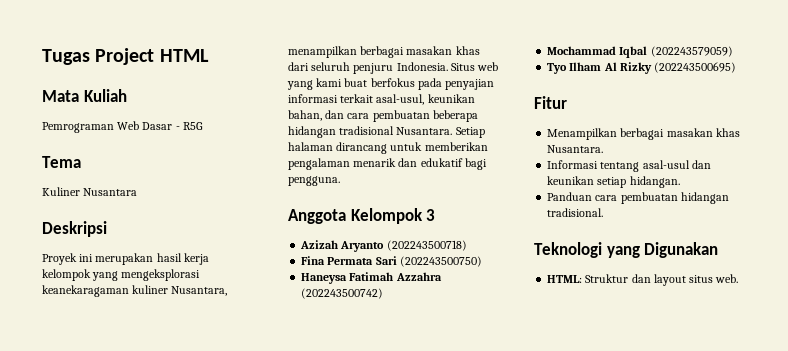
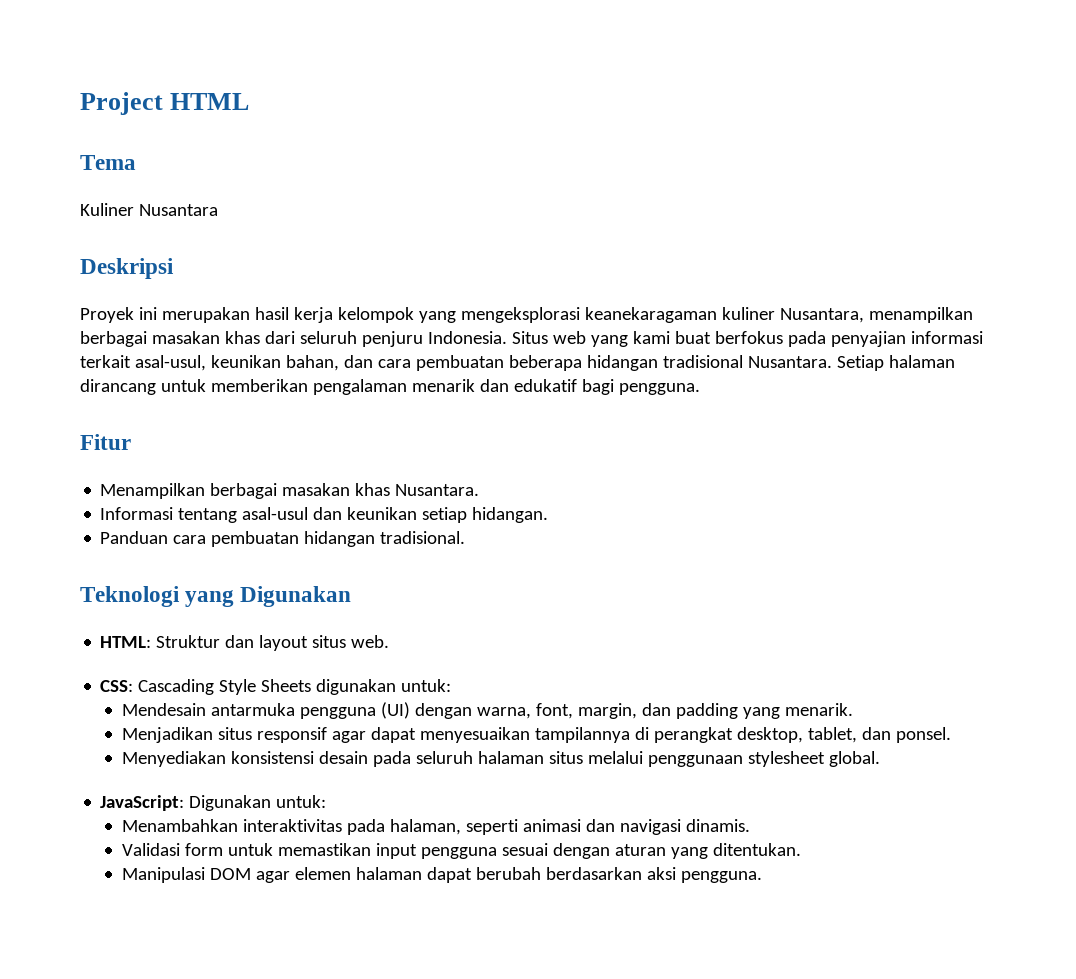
[42,49,90,65] Tugas -> (80, 103) none
[42,89,127,102] [42,121,203,133] // Mata Kuliah // Pemrograman Web Dasar - R5G -> (250, 101) none
[288,208,436,224] [300,240,467,252] [301,256,482,267] [301,272,442,284] [301,288,384,299] [547,46,733,58] [547,62,737,74] // Anggota Kelompok 3 // Azizah Aryanto (202243500718) // Fina Permata Sari (202243500750) // Haneysa Fatimah Azzahra (202243500742) // Mochammad Iqbal (202243579059) // Tyo Ilham Al Rizky (202243500695) -> (700, 389) none
(739, 278) none -> [100,679,452,695] [121,702,853,719] [121,727,951,743] [121,751,880,767] [100,795,327,811] [121,819,750,835] [121,843,801,859] [121,867,762,883] // CSS: Cascading Style Sheets digunakan untuk: // Mendesain antarmuka pengguna (UI) dengan warna, font, margin, dan padding yang menarik. // Menjadikan situs responsif agar dapat menyesuaikan tampilannya di perangkat desktop, tablet, dan ponsel. // Menyediakan konsistensi desain pada seluruh halaman situs melalui penggunaan stylesheet global. // JavaScript: Digunakan untuk: // Menambahkan interaktivitas pada halaman, seperti animasi dan navigasi dinamis. // Validasi form untuk memastikan input pengguna sesuai dengan aturan yang ditentukan. // Manipulasi DOM agar elemen halaman dapat berubah berdasarkan aksi pengguna.

